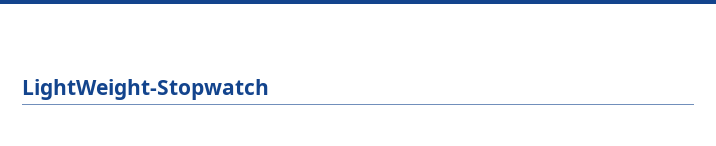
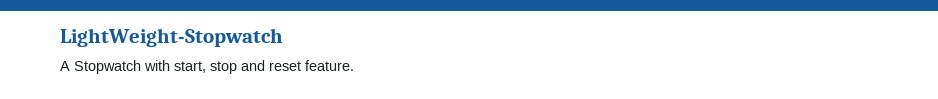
(269, 89) none -> [60,60,354,74] // A Stopwatch with start, stop and reset feature.

